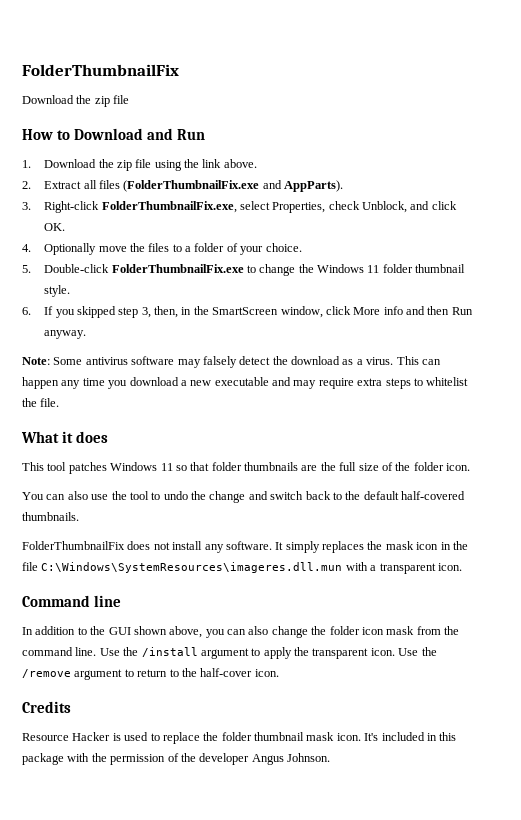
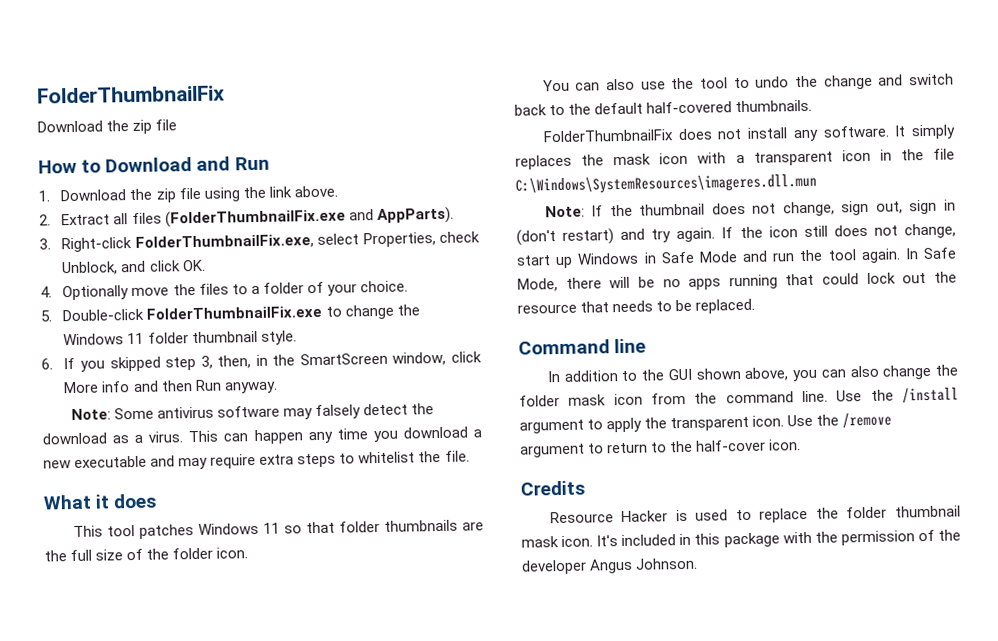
(439, 546) none -> [697,149,871,166] with a transparent icon
[345,562,462,574] with a transparent icon. -> [544,199,956,218] [516,223,956,246] [516,247,957,269] [517,271,957,292] [517,298,756,314] // Note: If the thumbnail does not change, sign out, sign in (don't restart) and try again. If the icon still does not change, start up Windows in Safe Mode and run the tool again. In Safe Mode, there will be no apps running that could lock out the resource that needs to be replaced.
[361,626,415,635] icon mask -> [568,393,643,406] mask icon

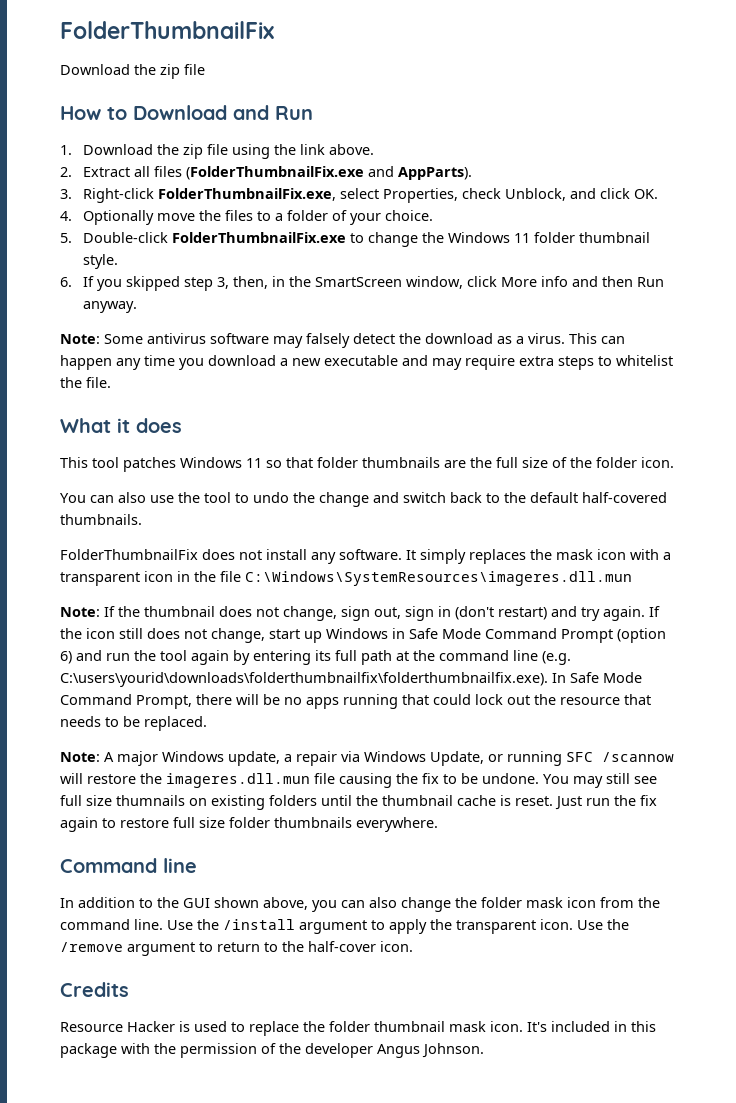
[742,247,957,264] [517,278,558,292] and run the tool again. In Safe Mode, -> [485,628,666,643] [60,650,571,665] [60,672,642,687] [60,694,192,709] Command Prompt (option 6) and run the tool again by entering its full path at the command line (e.g. C:\users\yourid\downloads\folderthumbnailfix\folderthumbnailfix.exe). In Safe Mode Command Prompt,
(756, 306) none -> [60,751,674,766] [60,773,657,788] [60,795,657,810] [60,817,438,832] // Note: A major Windows update, a repair via Windows Update, or running SFC /scannow will restore the imageres.dll.mun file causing the fix to be undone. You may still see full size thumnails on existing folders until the thumbnail cache is reset. Just run the fix again to restore full size folder thumbnails everywhere.

